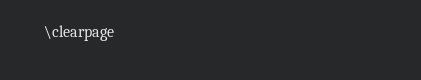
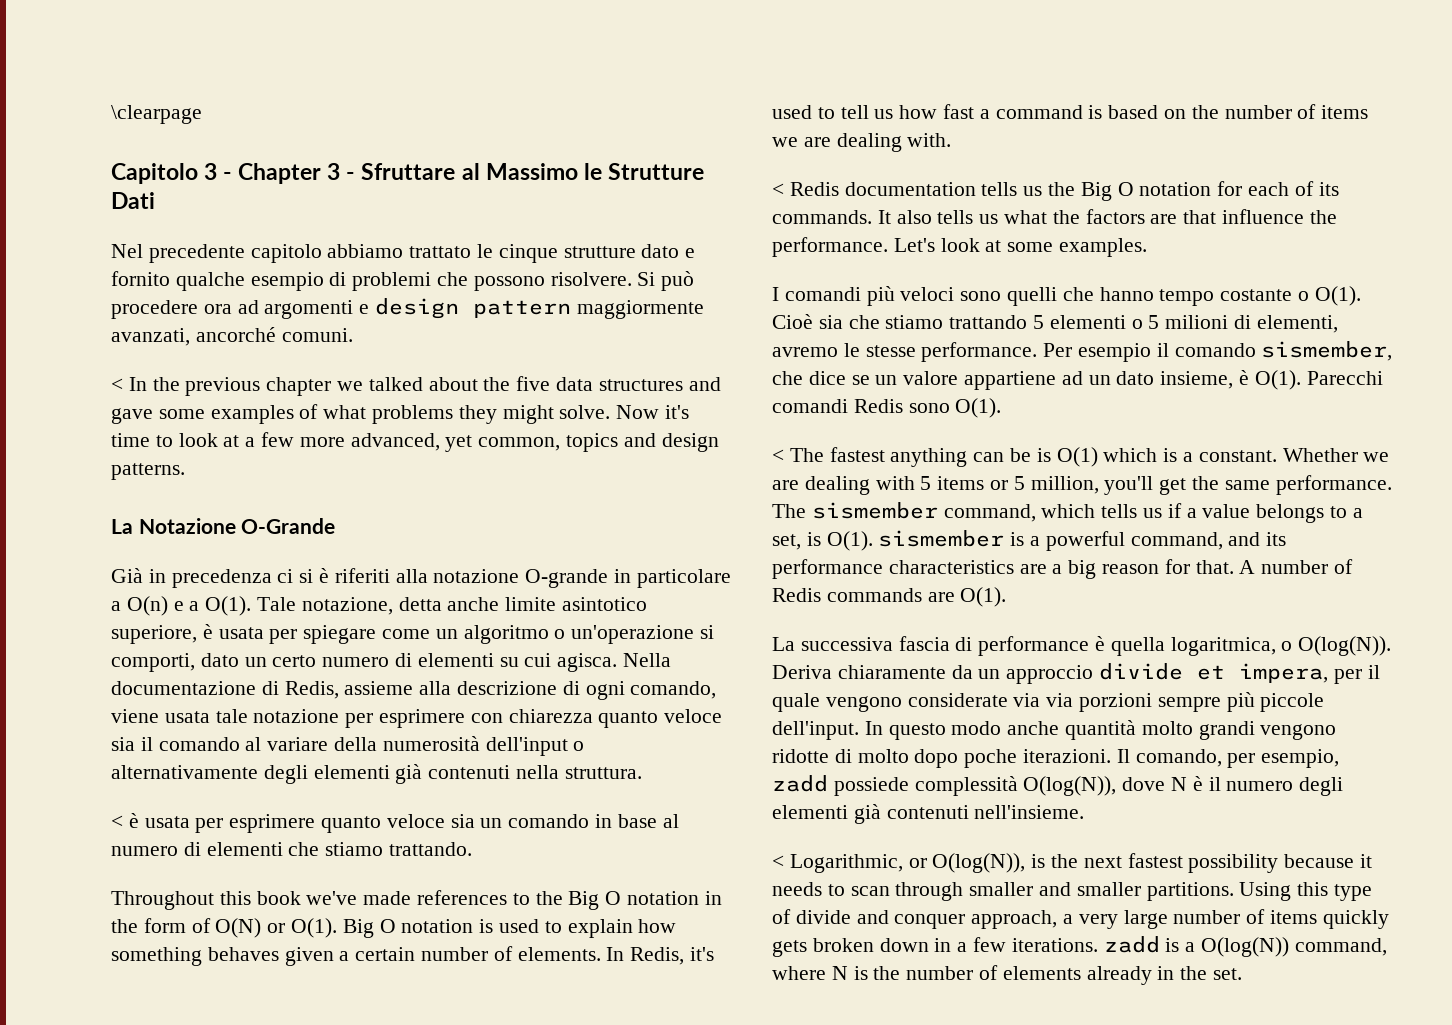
(114, 33) none -> [111,163,704,184] [111,192,155,209] [111,244,696,263] [111,271,695,291] [111,298,704,319] [111,327,353,346] [111,376,721,396] [111,404,690,424] [111,432,719,452] [111,463,185,480] [111,518,336,534] [111,568,731,588] [111,596,648,616] [111,624,715,644] [111,653,672,672] [111,681,717,700] [111,709,723,728] [111,736,585,756] [111,764,642,784] [111,813,679,833] [111,842,473,856] [111,890,722,910] [111,918,677,938] [111,946,715,966] [772,104,1369,119] [772,133,952,152] [772,181,1339,201] [772,209,1337,224] [772,237,1148,257] [772,286,1361,306] [772,314,1338,333] [772,341,1393,362] [772,370,1383,390] [772,398,1002,418] [772,447,1390,467] [772,475,1392,495] [772,502,1363,523] [772,530,1287,551] [772,559,1354,579] [772,587,1007,607] [772,636,1392,656] [772,663,1380,684] [772,692,1325,712] [772,720,1337,740] [772,749,1340,768] [772,775,1344,796] [772,804,1085,824] [772,853,1373,873] [772,882,1373,901] [772,909,1389,929] [772,936,1387,957] [772,965,1243,985] // Capitolo 3 - Chapter 3 - Sfruttare al Massimo le Strutture Dati // Nel precedente capitolo abbiamo trattato le cinque strutture dato e fornito qualche esempio di problemi che possono risolvere. Si può procedere ora ad argomenti e design pattern maggiormente avanzati, ancorché comuni. // < In the previous chapter we talked about the five data structures and gave some examples of what problems they might solve. Now it's time to look at a few more advanced, yet common, topics and design patterns. // La Notazione O-Grande // Già in precedenza ci si è riferiti alla notazione O-grande in particolare a O(n) e a O(1). Tale notazione, detta anche limite asintotico superiore, è usata per spiegare come un algoritmo o un'operazione si comporti, dato un certo numero di elementi su cui agisca. Nella documentazione di Redis, assieme alla descrizione di ogni comando, viene usata tale notazione per esprimere con chiarezza quanto veloce sia il comando al variare della numerosità dell'input o alternativamente degli elementi già contenuti nella struttura. // < è usata per esprimere quanto veloce sia un comando in base al numero di elementi che stiamo trattando. // Throughout this book we've made references to the Big O notation in the form of O(N) or O(1). Big O notation is used to explain how something behaves given a certain number of elements. In Redis, it's used to tell us how fast a command is based on the number of items we are dealing with. // < Redis documentation tells us the Big O notation for each of its commands. It also tells us what the factors are that influence the performance. Let's look at some examples. // I comandi più veloci sono quelli che hanno tempo costante o O(1). Cioè sia che stiamo trattando 5 elementi o 5 milioni di elementi, avremo le stesse performance. Per esempio il comando sismember, che dice se un valore appartiene ad un dato insieme, è O(1). Parecchi comandi Redis sono O(1). // < The fastest anything can be is O(1) which is a constant. Whether we are dealing with 5 items or 5 million, you'll get the same performance. The sismember command, which tells us if a value belongs to a set, is O(1). sismember is a powerful command, and its performance characteristics are a big reason for that. A number of Redis commands are O(1). // La successiva fascia di performance è quella logaritmica, o O(log(N)). Deriva chiaramente da un approccio divide et impera, per il quale vengono considerate via via porzioni sempre più piccole dell'input. In questo modo anche quantità molto grandi vengono ridotte di molto dopo poche iterazioni. Il comando, per esempio, zadd possiede complessità O(log(N)), dove N è il numero degli elementi già contenuti nell'insieme. // < Logarithmic, or O(log(N)), is the next fastest possibility because it needs to scan through smaller and smaller partitions. Using this type of divide and conquer approach, a very large number of items quickly gets broken down in a few iterations. zadd is a O(log(N)) command, where N is the number of elements already in the set.

